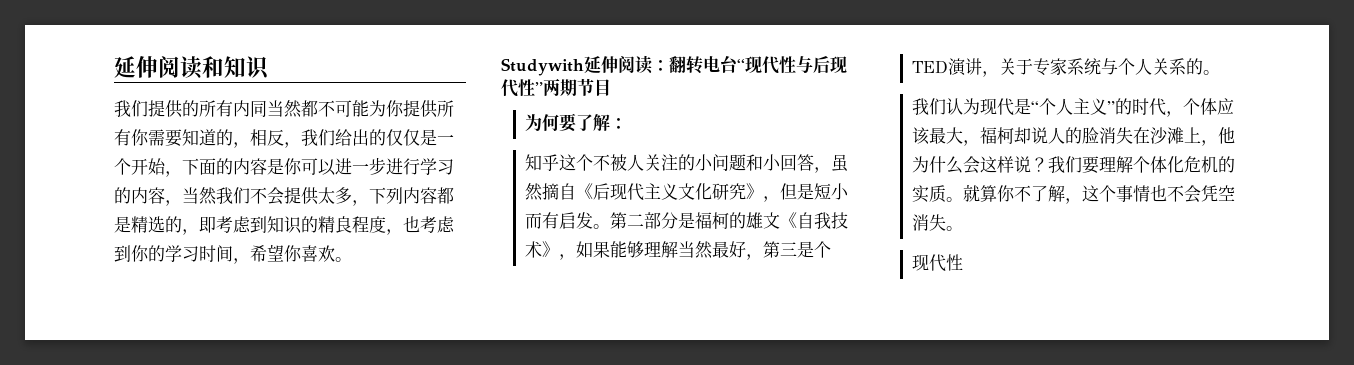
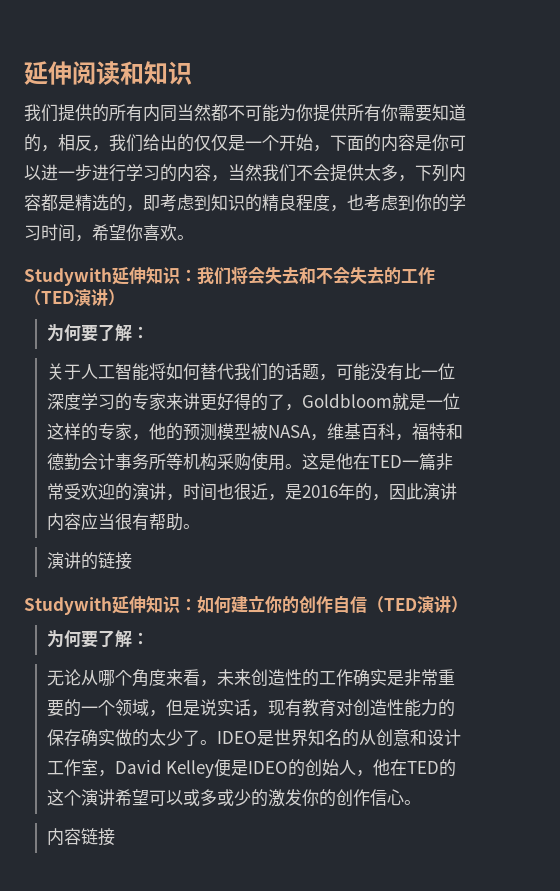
[618,55,847,74] [501,78,611,97] [524,113,627,132] [524,154,848,173] [524,183,849,202] [524,212,848,229] [524,241,831,260] [911,58,1220,77] [911,98,1234,117] [911,127,1235,146] [911,156,1235,174] [911,184,1235,204] [911,214,963,231] [911,254,963,272] 阅读：翻转电台“现代性与后现代性”两期节目 // 为何要了解： // 知乎这个不被人关注的小问题和小回答，虽然摘自《后现代主义文化研究》，但是短小而有启发。第二部分是福柯的雄文《自我技术》，如果能够理解当然最好，第三是个TED演讲，关于专家系统与个人关系的。 // 我们认为现代是“个人主义”的时代，个体应该最大，福柯却说人的脸消失在沙滩上，他为什么会这样说？我们要理解个体化危机的实质。就算你不了解，这个事情也不会凭空消失。 // 现代性 -> [146,267,435,285] [24,289,125,307] [46,324,149,342] [46,363,455,381] [46,393,460,411] [46,423,463,441] [46,452,453,471] [46,483,457,501] [46,513,200,531] [46,552,132,570] [24,595,468,615] [46,630,149,648] [46,669,455,687] [46,699,455,717] [46,729,461,747] [46,759,457,778] [46,789,421,807] [46,828,115,846] 知识：我们将会失去和不会失去的工作（TED演讲） // 为何要了解： // 关于人工智能将如何替代我们的话题，可能没有比一位深度学习的专家来讲更好得的了，Goldbloom就是一位这样的专家，他的预测模型被NASA，维基百科，福特和德勤会计事务所等机构采购使用。这是他在TED一篇非常受欢迎的演讲，时间也很近，是2016年的，因此演讲内容应当很有帮助。 // 演讲的链接 // Studywith延伸知识：如何建立你的创作自信（TED演讲） // 为何要了解： // 无论从哪个角度来看，未来创造性的工作确实是非常重要的一个领域，但是说实话，现有教育对创造性能力的保存确实做的太少了。IDEO是世界知名的从创意和设计工作室，David Kelley便是IDEO的创始人，他在TED的这个演讲希望可以或多或少的激发你的创作信心。 // 内容链接

